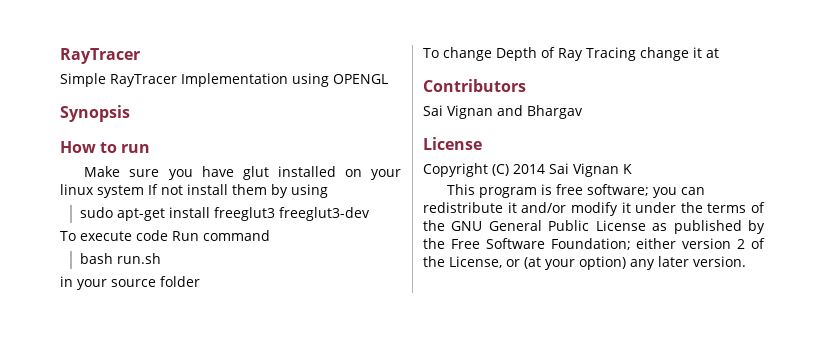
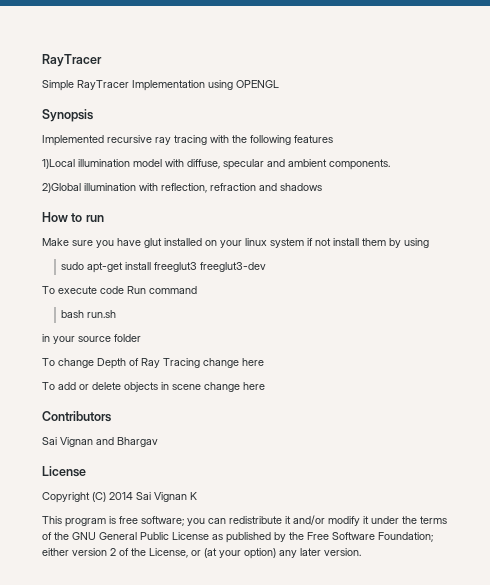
(130, 113) none -> [42,135,333,146] [42,159,390,170] [42,183,322,193] // Implemented recursive ray tracing with the following features // 1)Local illumination model with diffuse, specular and ambient components. // 2)Global illumination with reflection, refraction and shadows
[148,184,158,195] If -> [307,238,313,246] if
[692,47,719,58] it at -> [242,358,264,366] [42,382,265,392] here // To add or delete objects in scene change here

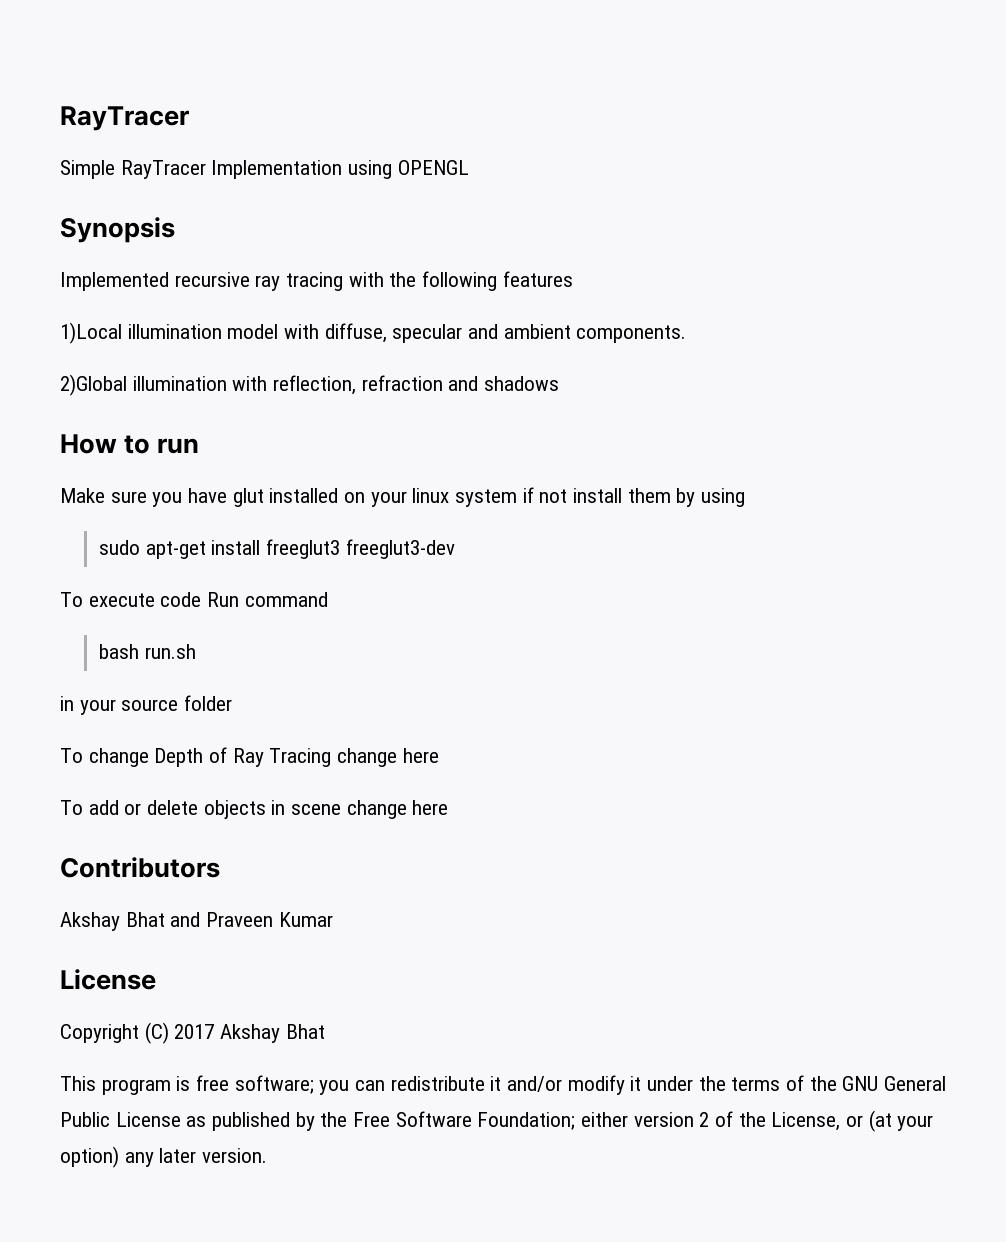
[42,437,158,447] Sai Vignan and Bhargav -> [60,912,333,931] Akshay Bhat and Praveen Kumar
[109,492,197,502] 2014 Sai Vignan K -> [174,1024,325,1043] 2017 Akshay Bhat

